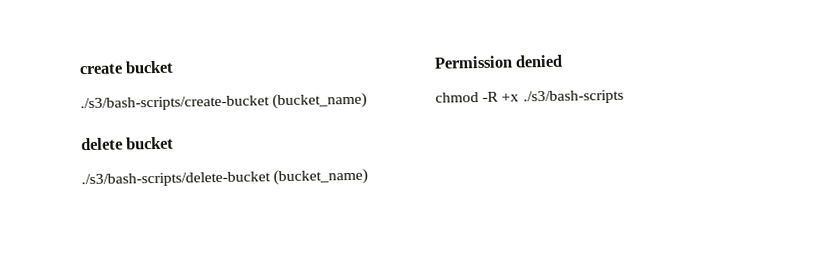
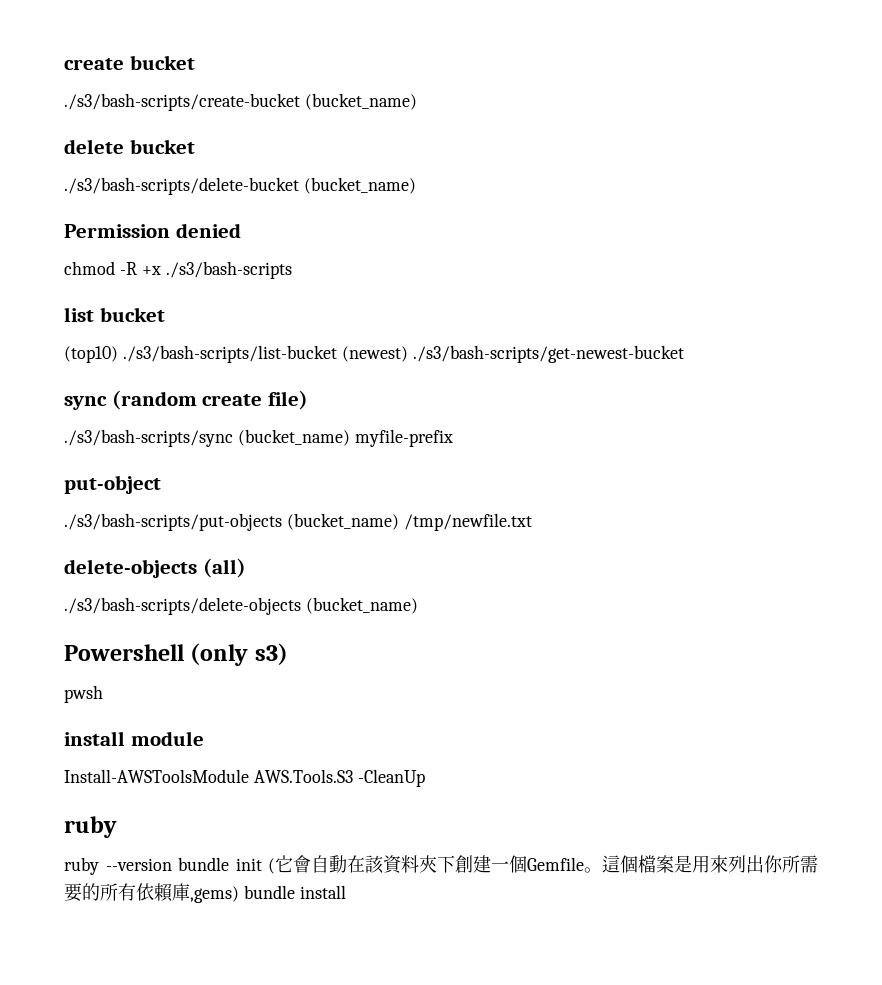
(624, 97) none -> [64,307,165,322] [64,345,684,363] [64,390,309,410] [64,429,453,447] [64,475,161,494] [64,513,532,531] [64,558,246,578] [64,597,418,615] [64,643,288,666] [64,685,103,703] [64,731,204,746] [64,769,425,787] [64,816,117,838] [64,855,818,875] [64,883,346,903] // list bucket // (top10) ./s3/bash-scripts/list-bucket (newest) ./s3/bash-scripts/get-newest-bucket // sync (random create file) // ./s3/bash-scripts/sync (bucket_name) myfile-prefix // put-object // ./s3/bash-scripts/put-objects (bucket_name) /tmp/newfile.txt // delete-objects (all) // ./s3/bash-scripts/delete-objects (bucket_name) // Powershell (only s3) // pwsh // install module // Install-AWSToolsModule AWS.Tools.S3 -CleanUp // ruby // ruby --version bundle init (它會自動在該資料夾下創建一個Gemfile。這個檔案是用來列出你所需要的所有依賴庫,gems) bundle install

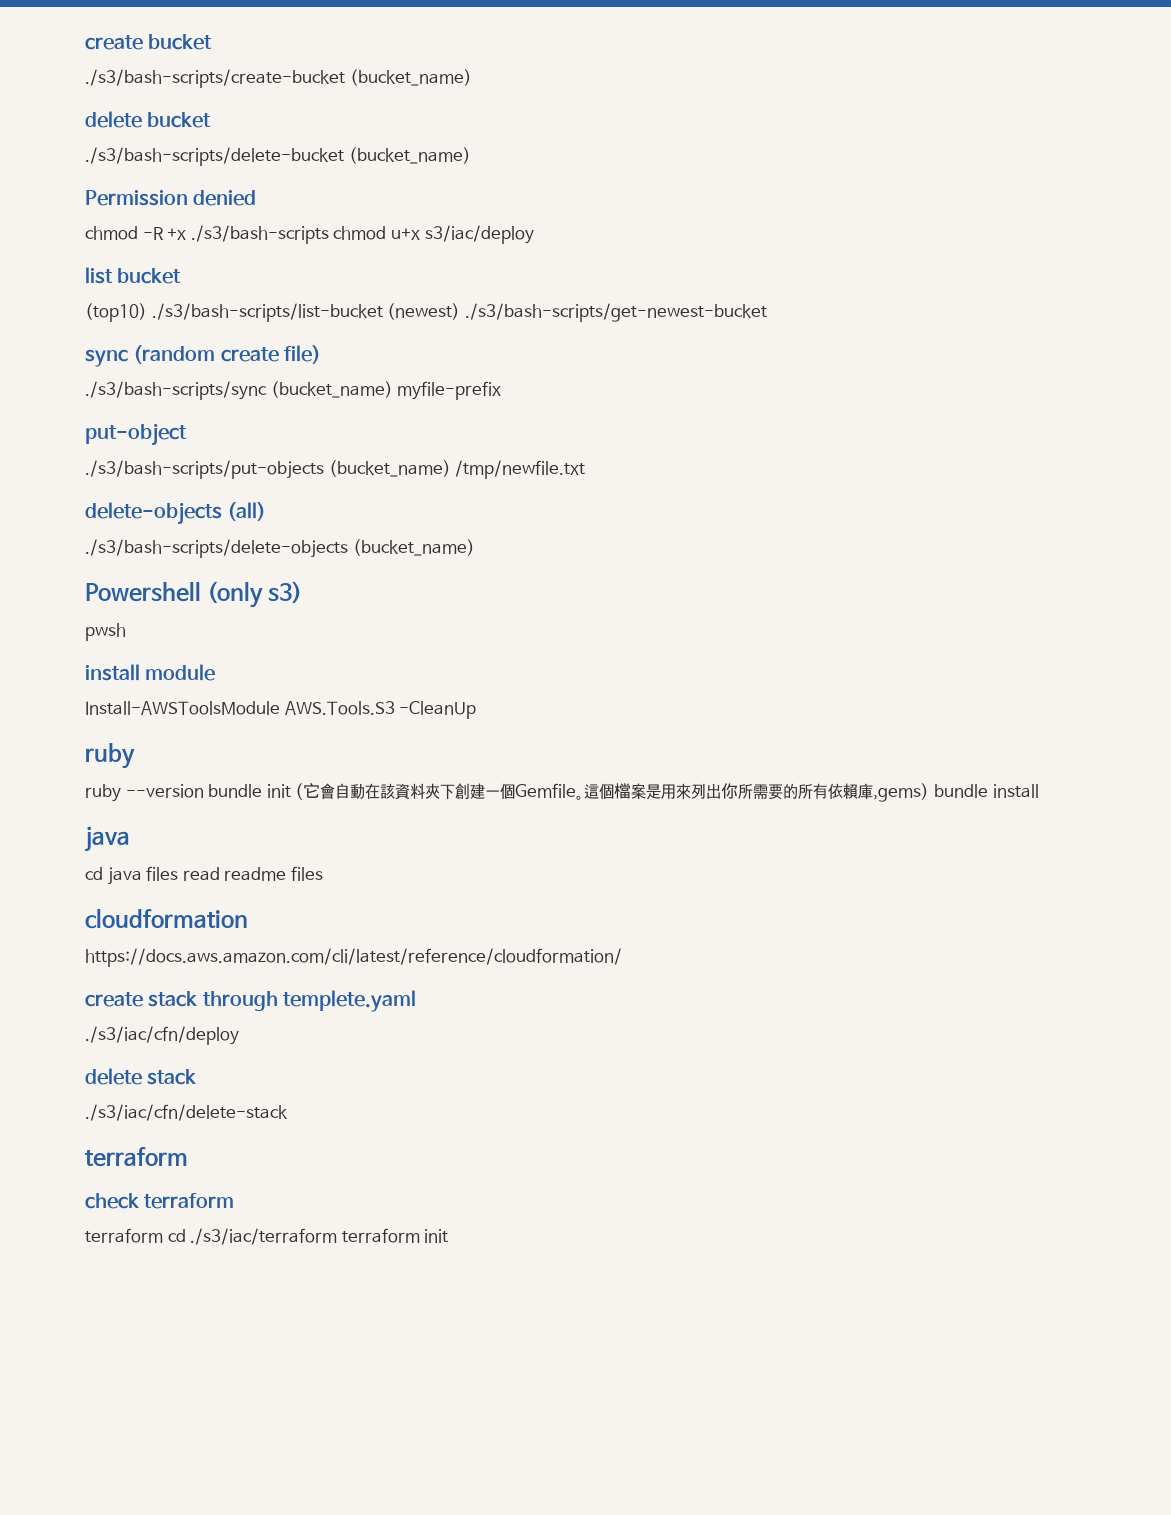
(292, 270) none -> [333,225,534,244] chmod u+x s3/iac/deploy
(346, 892) none -> [85,826,130,852] [85,866,323,885] [85,908,248,929] [85,948,622,967] [85,990,416,1012] [85,1026,239,1045] [85,1068,197,1085] [85,1104,288,1121] [85,1147,188,1167] [85,1193,235,1209] [85,1228,449,1245] // java // cd java files read readme files // cloudformation // https://docs.aws.amazon.com/cli/latest/reference/cloudformation/ // create stack through templete.yaml // ./s3/iac/cfn/deploy // delete stack // ./s3/iac/cfn/delete-stack // terraform // check terraform // terraform cd ./s3/iac/terraform terraform init

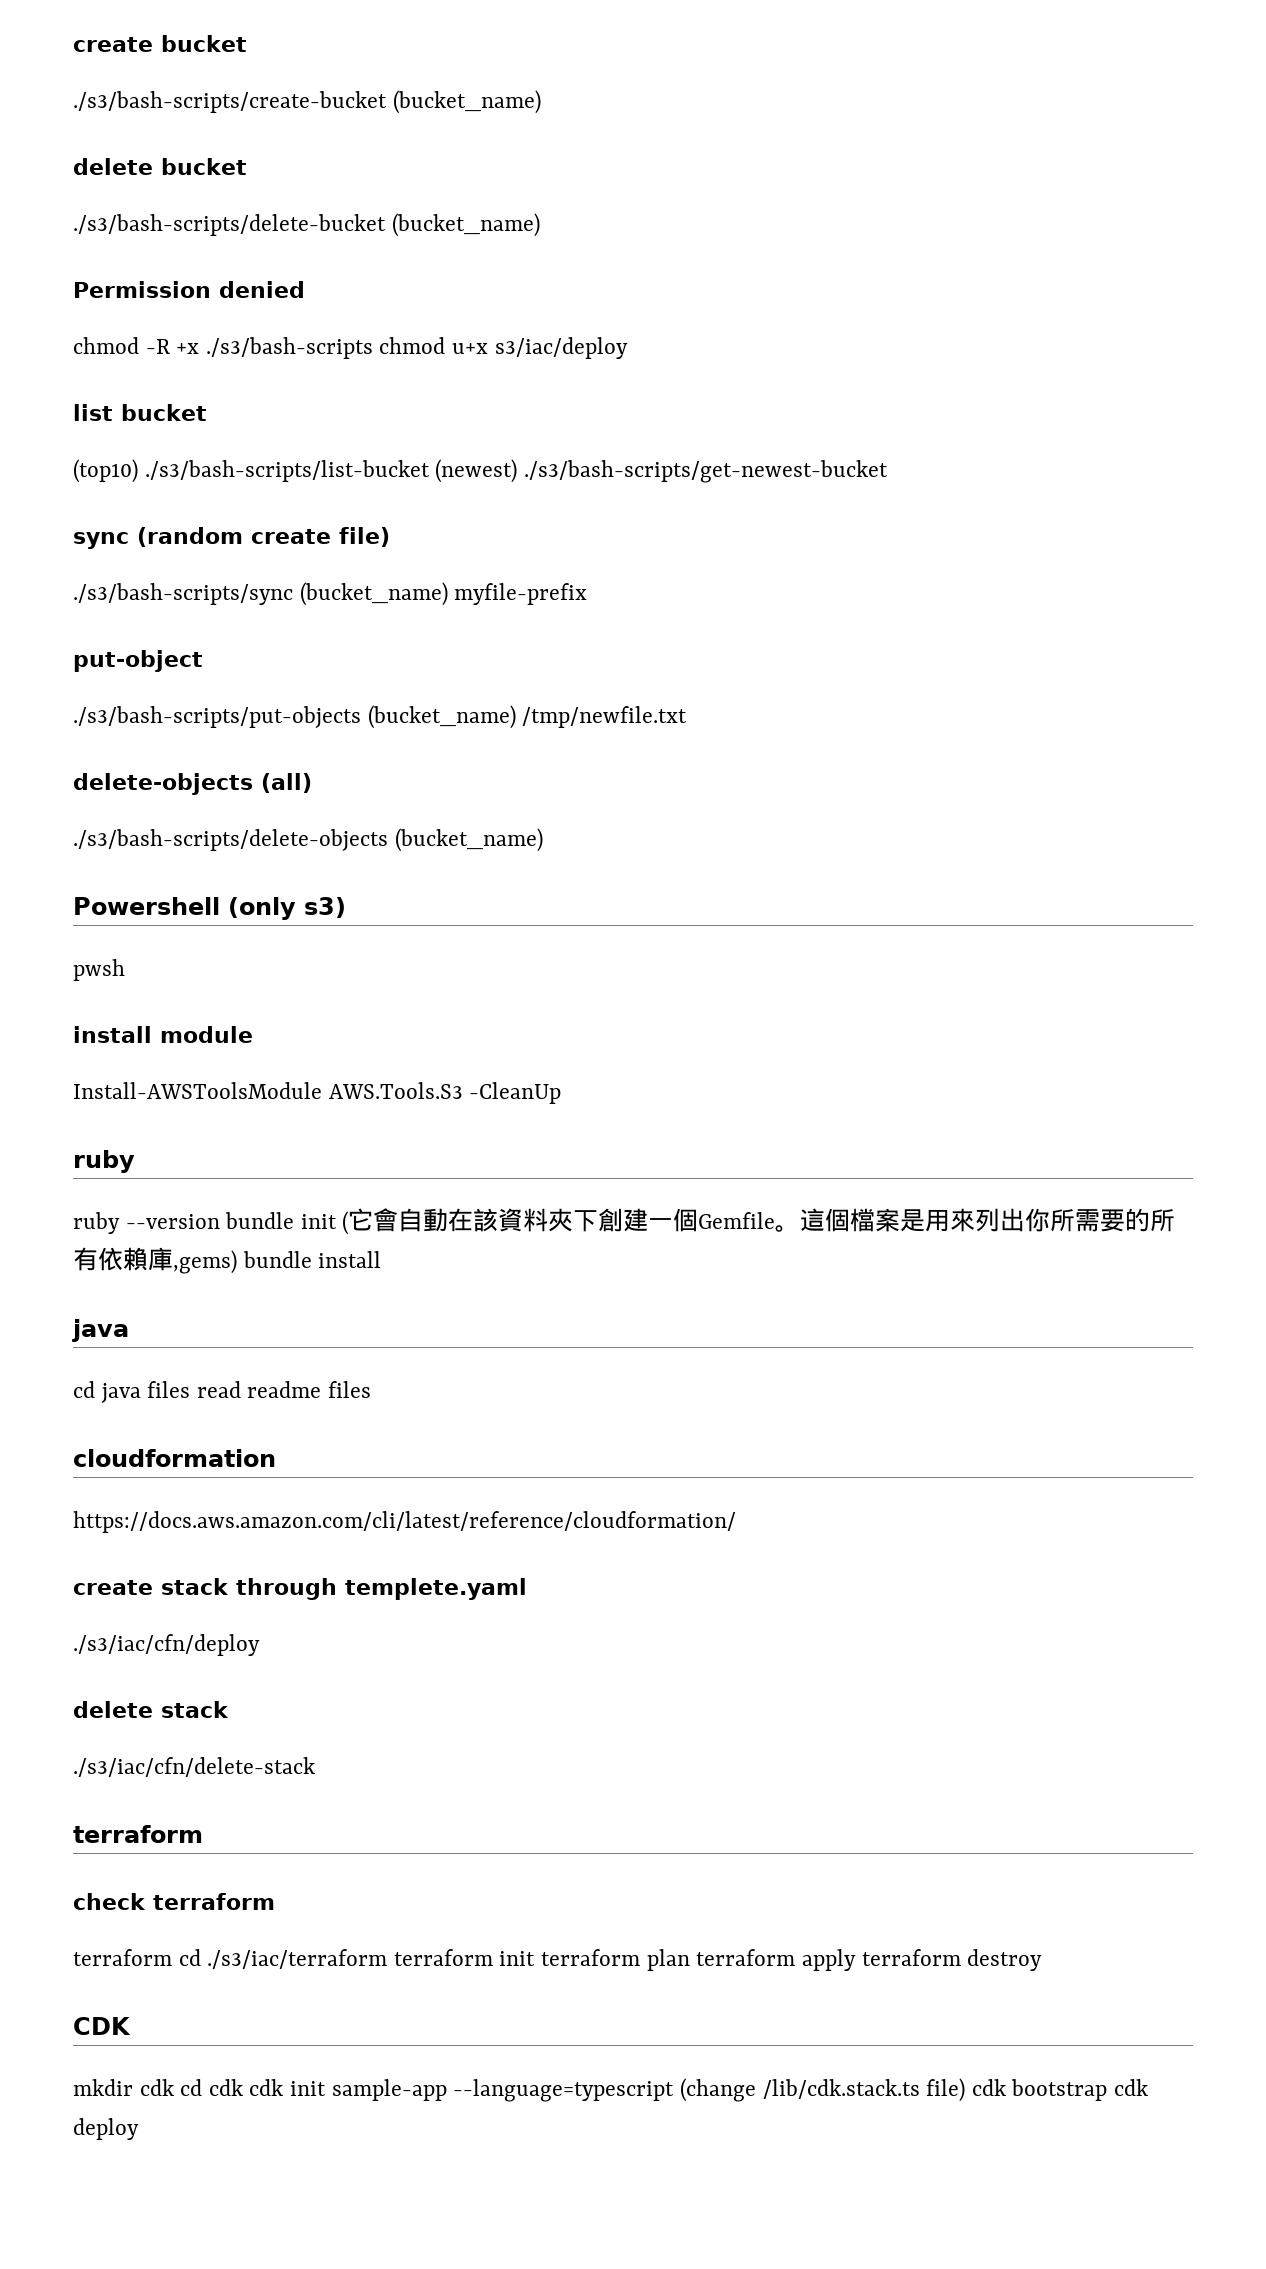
(449, 1236) none -> [541,1949,1043,1971] [73,2017,131,2035] [73,2078,1148,2102] [73,2118,139,2140] terraform plan terraform apply terraform destroy // CDK // mkdir cdk cd cdk cdk init sample-app --language=typescript (change /lib/cdk.stack.ts file) cdk bootstrap cdk deploy

